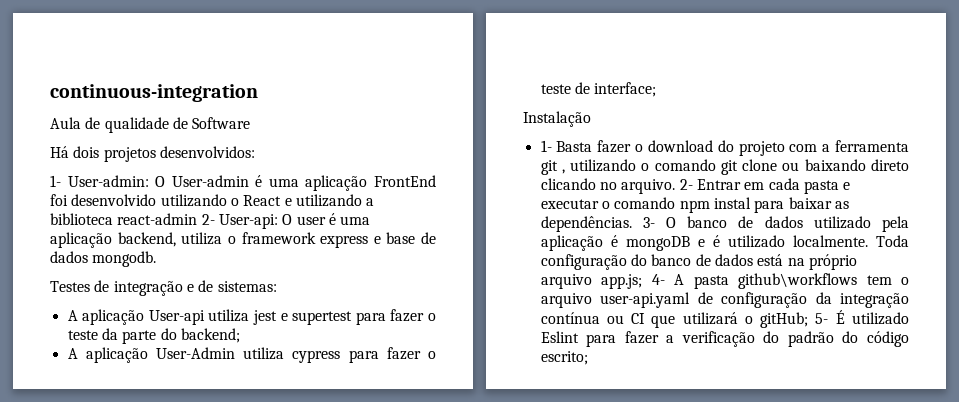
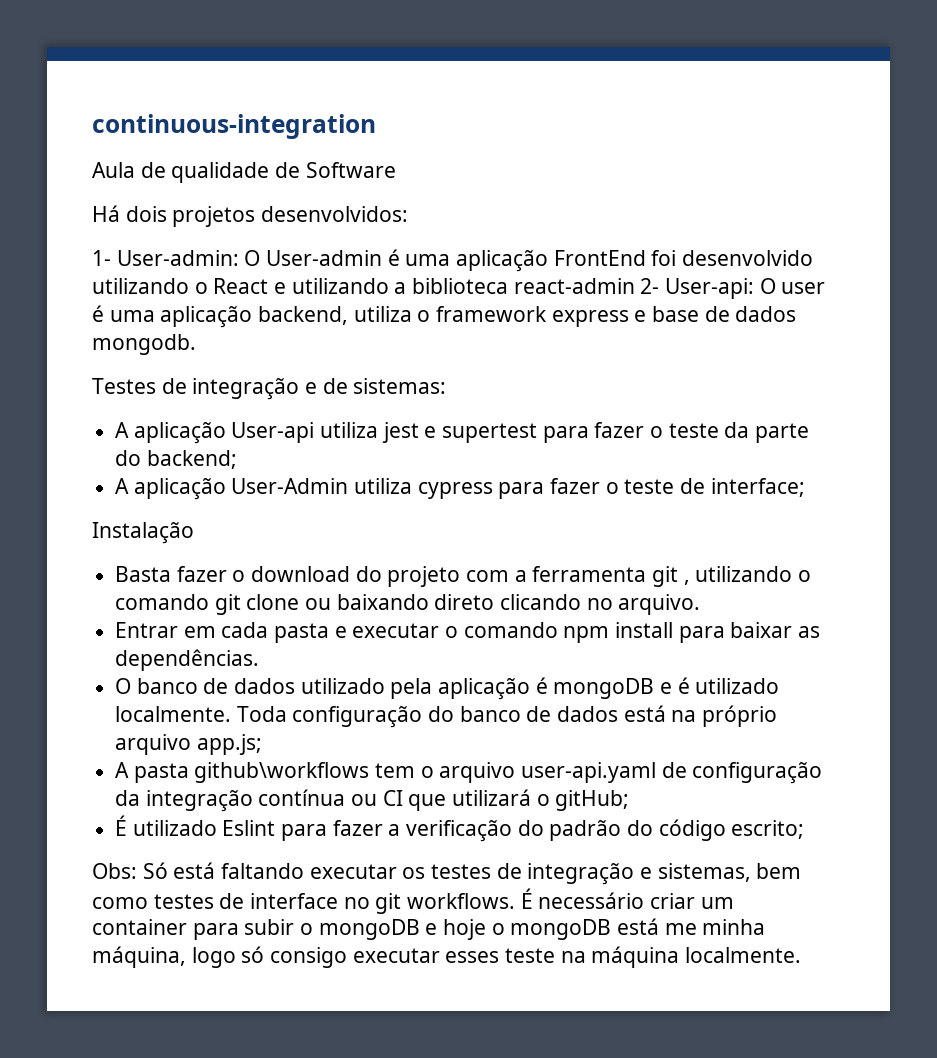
[540,140,552,152] 1- -> (194, 533) none
[679,179,693,190] 2- -> (701, 604) //
[713,197,751,209] instal -> [615,622,674,638] install
[642,217,655,228] 3- -> (260, 660) //
[651,274,665,285] 4- -> (262, 744) //
[815,313,829,324] 5- -> (630, 800) //
(588, 358) none -> [92,862,802,885] [92,888,734,914] [92,918,766,940] [92,946,802,968] // Obs: Só está faltando executar os testes de integração e sistemas, bem como testes de interface no git workflows. É necessário criar um container para subir o mongoDB e hoje o mongoDB está me minha máquina, logo só consigo executar esses teste na máquina localmente.

